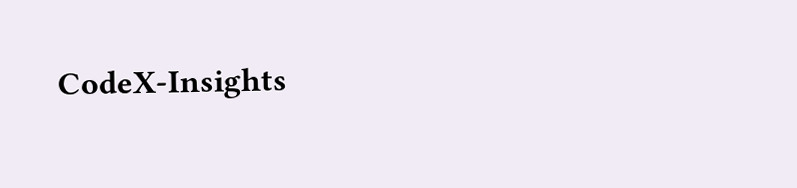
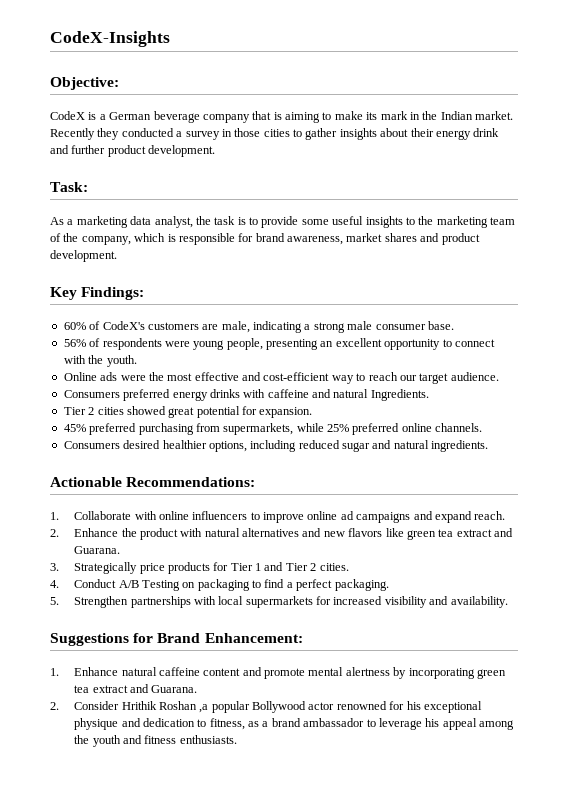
(288, 84) none -> [50,77,119,90] [50,111,513,123] [50,128,500,140] [50,145,216,157] [50,182,88,192] [50,216,515,228] [50,233,480,245] [50,250,117,262] [50,287,145,300] [63,321,454,333] [63,338,495,350] [63,355,137,367] [63,372,499,384] [63,389,429,401] [63,406,313,418] [63,423,483,435] [63,440,489,452] [50,477,256,487] [50,511,506,523] [50,528,514,540] [74,546,121,554] [50,562,349,574] [50,579,389,591] [50,596,508,608] [50,633,303,646] [50,667,506,679] [74,684,198,693] [50,701,482,713] [74,718,515,730] [74,735,237,747] // Objective: // CodeX is a German beverage company that is aiming to make its mark in the Indian market. Recently they conducted a survey in those cities to gather insights about their energy drink and further product development. // Task: // As a marketing data analyst, the task is to provide some useful insights to the marketing team of the company, which is responsible for brand awareness, market shares and product development. // Key Findings: // 60% of CodeX's customers are male, indicating a strong male consumer base. // 56% of respondents were young people, presenting an excellent opportunity to connect with the youth. // Online ads were the most effective and cost-efficient way to reach our target audience. // Consumers preferred energy drinks with caffeine and natural Ingredients. // Tier 2 cities showed great potential for expansion. // 45% preferred purchasing from supermarkets, while 25% preferred online channels. // Consumers desired healthier options, including reduced sugar and natural ingredients. // Actionable Recommendations: // 1. Collaborate with online influencers to improve online ad campaigns and expand reach. // 2. Enhance the product with natural alternatives and new flavors like green tea extract and Guarana. // 3. Strategically price products for Tier 1 and Tier 2 cities. // 4. Conduct A/B Testing on packaging to find a perfect packaging. // 5. Strengthen partnerships with local supermarkets for increased visibility and availability. // Suggestions for Brand Enhancement: // 1. Enhance natural caffeine content and promote mental alertness by incorporating green tea extract and Guarana. // 2. Consider Hrithik Roshan ,a popular Bollywood actor renowned for his exceptional physique and dedication to fitness, as a brand ambassador to leverage his appeal among the youth and fitness enthusiasts.

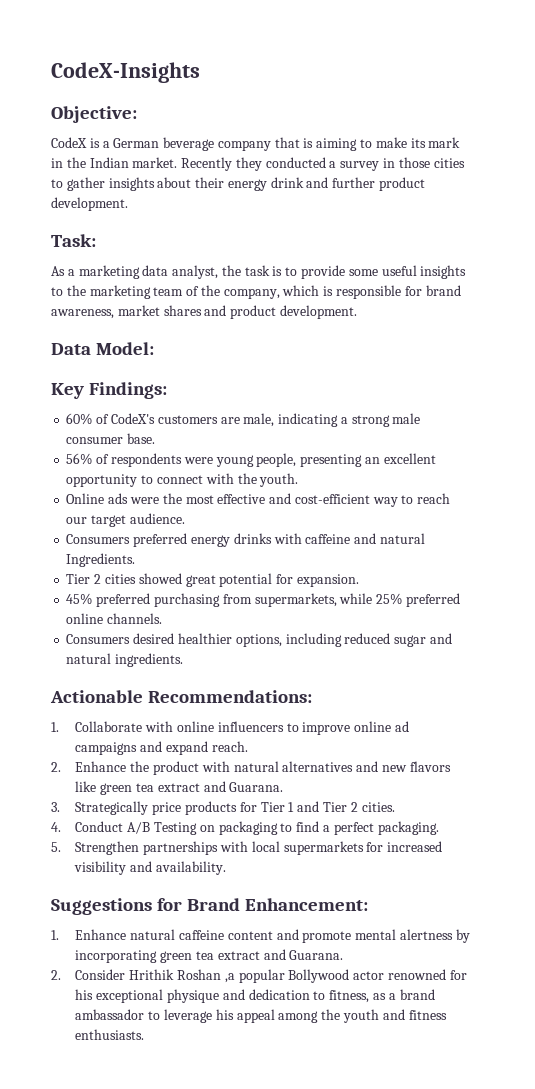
(117, 256) none -> [51,342,155,355] // Data Model:

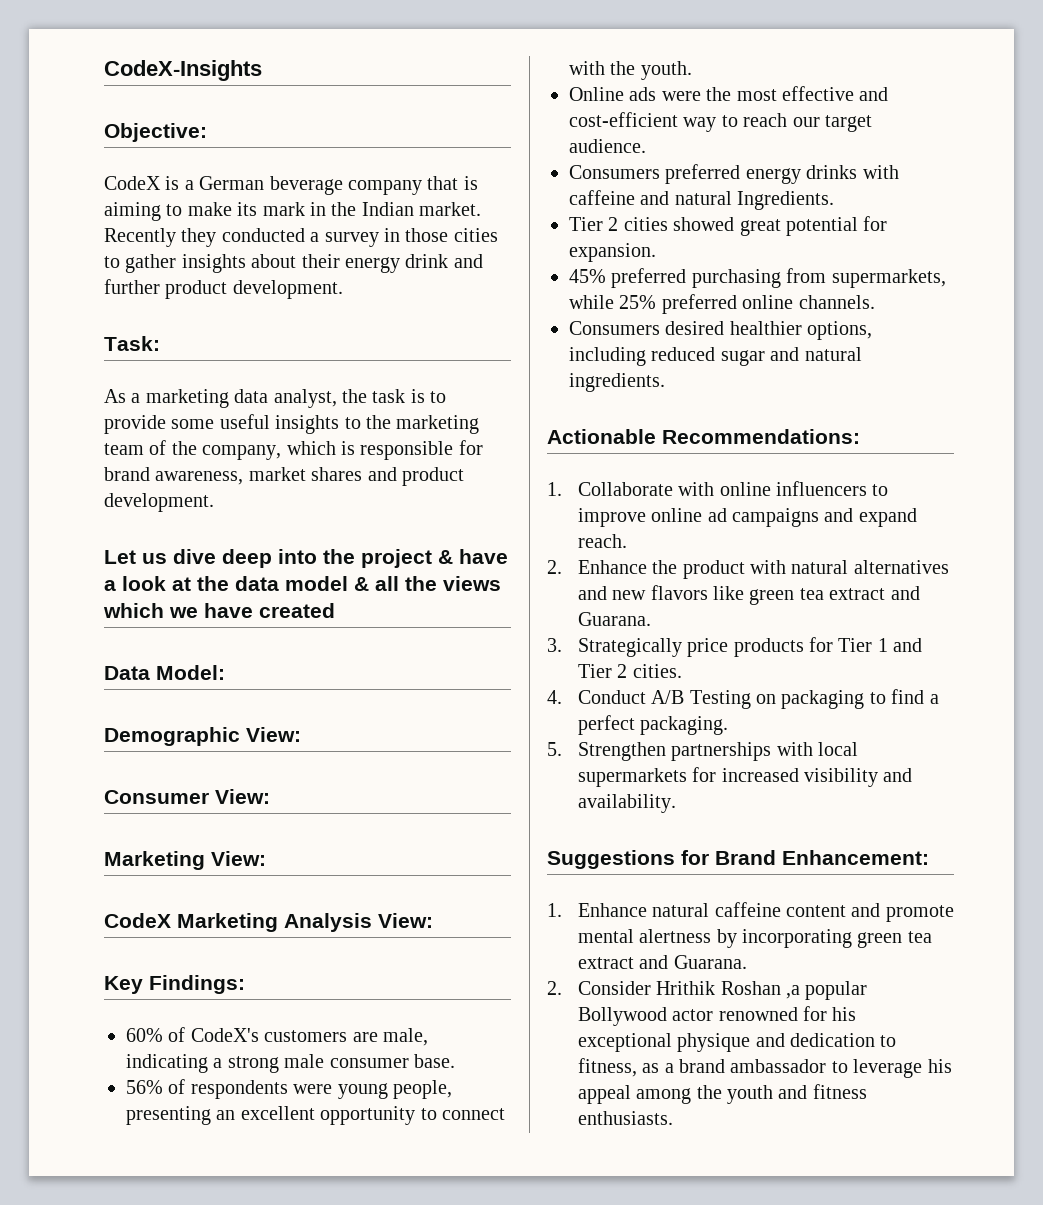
[51,342,155,355] Data Model: -> [104,549,508,568] [104,576,501,591] [103,603,335,618] [104,665,225,680] [104,727,301,746] [104,789,270,804] [104,851,266,870] [104,913,433,932] Let us dive deep into the project & have a look at the data model & all the views which we have created // Data Model: // Demographic View: // Consumer View: // Marketing View: // CodeX Marketing Analysis View:

